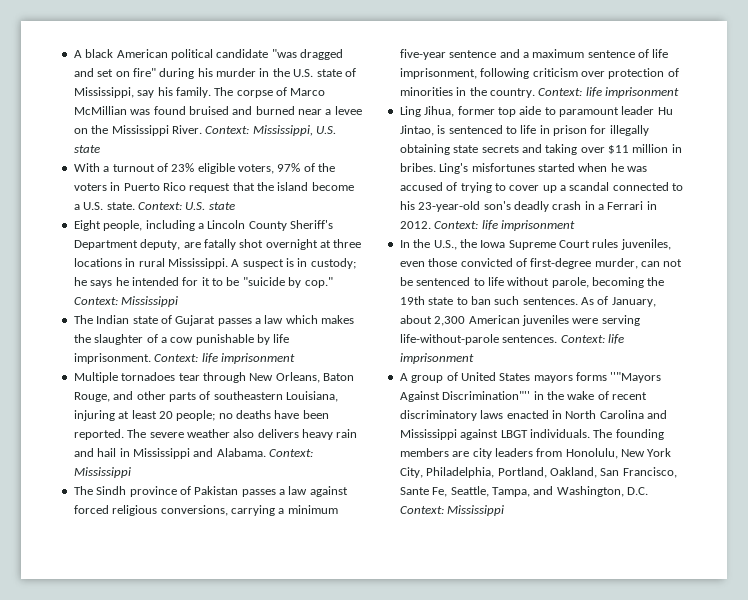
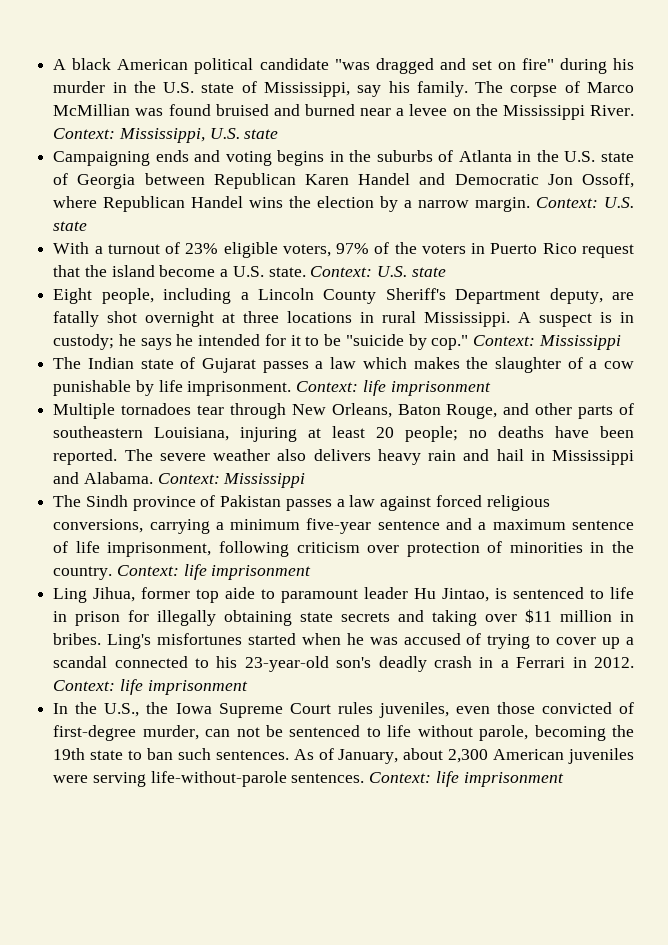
(100, 149) none -> [53,150,634,166] [53,173,635,189] [53,196,635,212] [53,221,88,231] // Campaigning ends and voting begins in the suburbs of Atlanta in the U.S. state of Georgia between Republican Karen Handel and Democratic Jon Ossoff, where Republican Handel wins the election by a narrow margin. Context: U.S. state
[399,372,662,383] [399,391,647,402] [399,410,667,421] [399,429,664,440] [399,448,672,459] [399,467,677,478] [399,486,648,497] [399,505,505,516] // A group of United States mayors forms ''"Mayors Against Discrimination"'' in the wake of recent discriminatory laws enacted in North Carolina and Mississippi against LBGT individuals. The founding members are city leaders from Honolulu, New York City, Philadelphia, Portland, Oakland, San Francisco, Sante Fe, Seattle, Tampa, and Washington, D.C. Context: Mississippi -> (564, 779) none

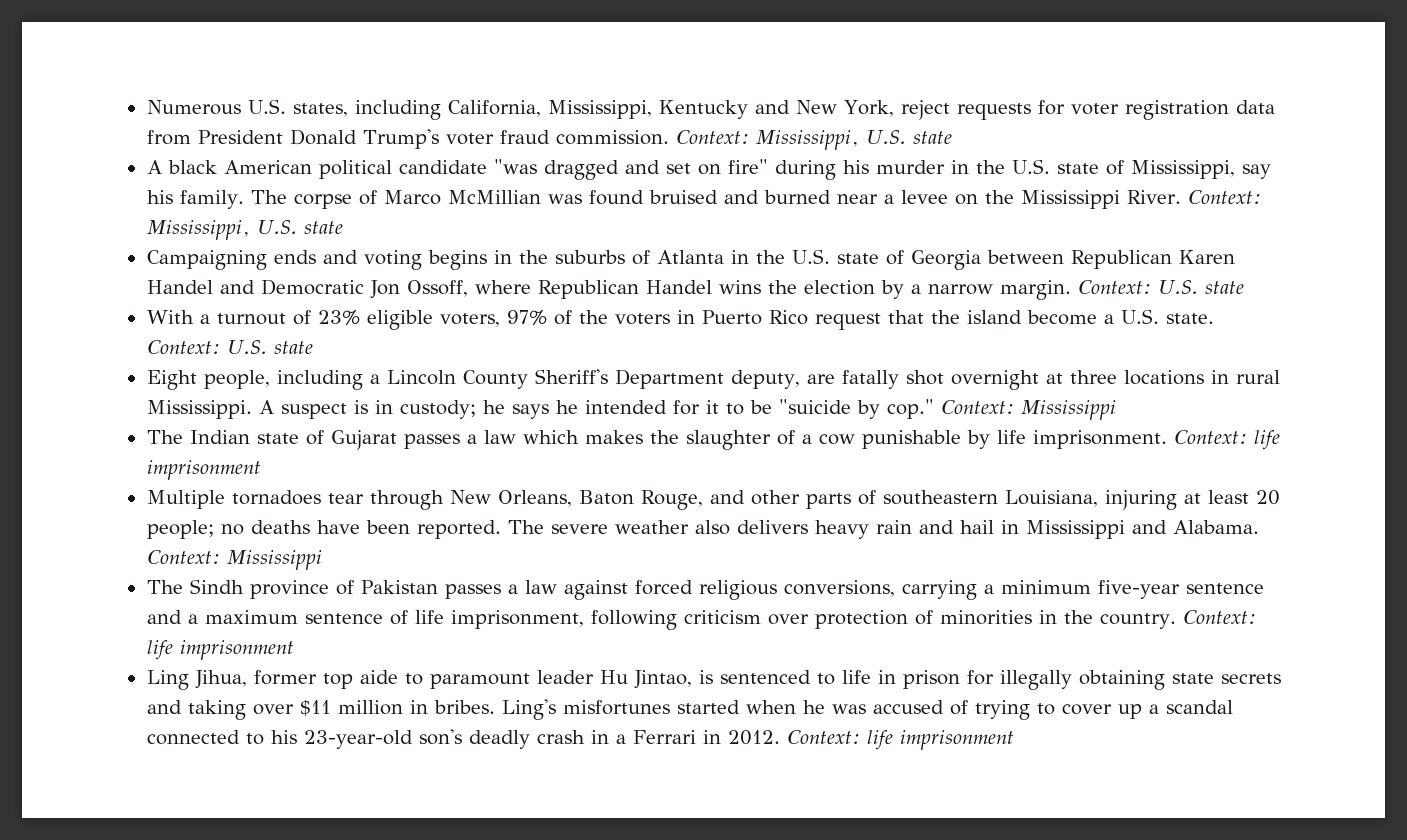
(53, 64) none -> [146,99,1275,120] [146,129,952,150] Numerous U.S. states, including California, Mississippi, Kentucky and New York, reject requests for voter registration data from President Donald Trump's voter fraud commission. Context: Mississippi, U.S. state //
[53,702,634,718] [53,725,634,741] [53,748,634,764] [53,771,564,787] // In the U.S., the Iowa Supreme Court rules juveniles, even those convicted of first-degree murder, can not be sentenced to life without parole, becoming the 19th state to ban such sentences. As of January, about 2,300 American juveniles were serving life-without-parole sentences. Context: life imprisonment -> (1014, 740) none

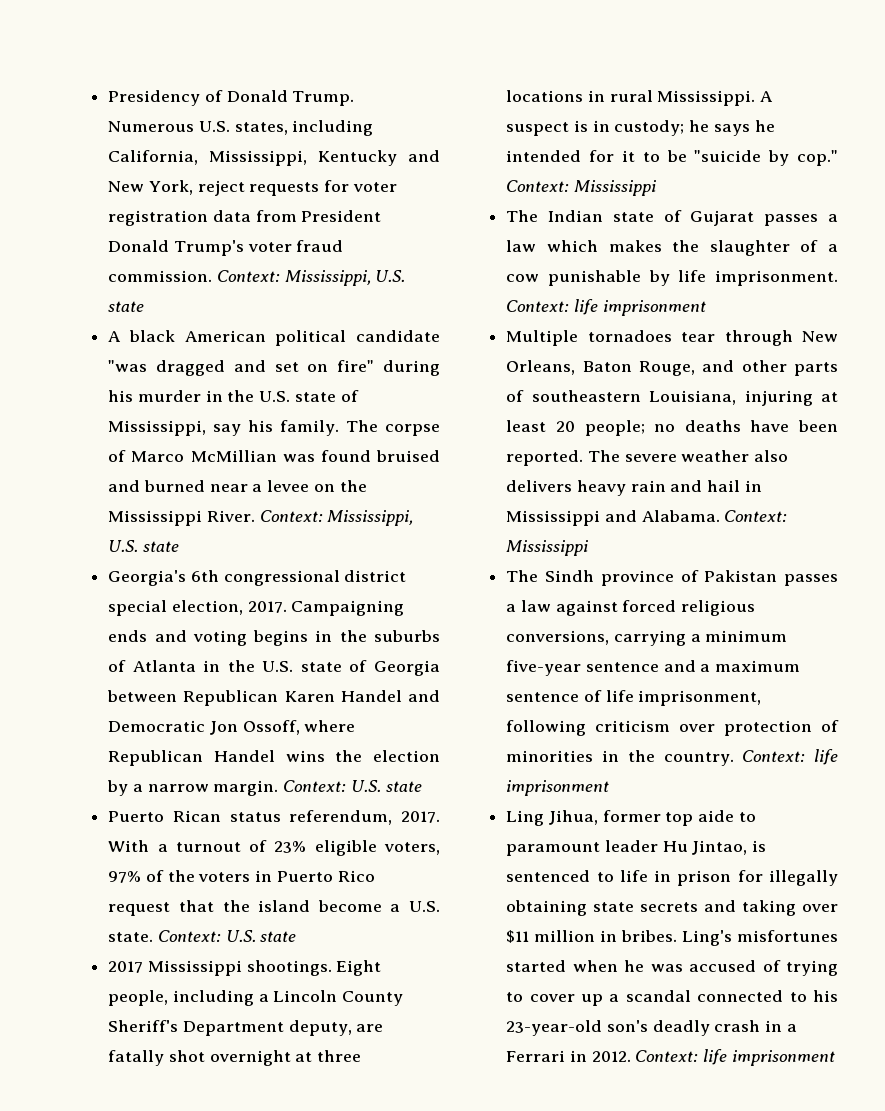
(146, 107) none -> [108,90,355,106] Presidency of Donald Trump.
(343, 227) none -> [108,570,407,586] [108,600,287,616] Georgia's 6th congressional district special election, 2017.
(1244, 287) none -> [108,810,440,825] Puerto Rican status referendum, 2017.
(313, 347) none -> [108,960,332,976] 2017 Mississippi shootings.

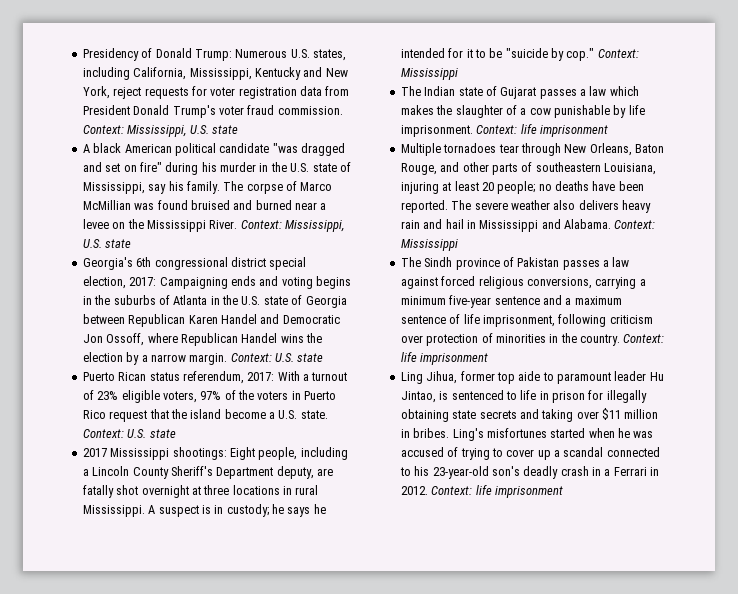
[292,91,355,106] Trump. -> [194,49,232,61] Trump:
[247,601,287,613] 2017. -> [129,277,157,286] 2017:
[401,811,440,823] 2017. -> [247,372,275,381] 2017:
[246,960,332,976] shootings. -> [172,447,227,460] shootings:

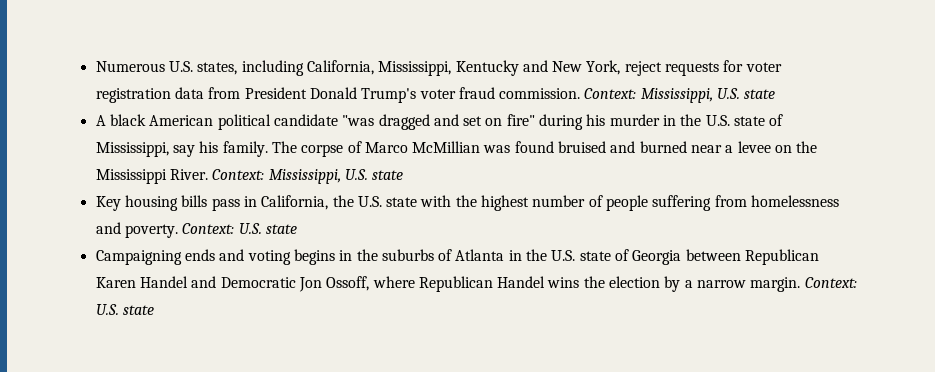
[82,48,232,61] Presidency of Donald Trump: -> (95, 66) none
[82,257,307,270] [82,276,157,289] Georgia's 6th congressional district special election, 2017: -> [95,195,840,211] [95,222,297,238] Key housing bills pass in California, the U.S. state with the highest number of people suffering from homelessness and poverty. Context: U.S. state //
[82,371,348,384] [82,390,337,403] [82,409,328,422] [82,429,176,438] [82,447,348,460] [82,466,333,479] [82,485,319,498] [82,504,326,517] [400,48,639,61] [400,68,458,80] [400,86,639,99] [400,105,645,118] [400,124,608,137] [400,143,664,156] [400,162,656,175] [400,181,644,194] [400,200,651,213] [400,219,656,232] [400,239,458,251] [400,257,630,270] [400,276,646,289] [400,295,622,308] [400,314,653,327] [400,333,665,346] [400,352,489,365] [400,371,664,384] [400,390,647,403] [400,408,659,422] [400,428,654,441] [400,447,660,460] [399,466,660,479] [400,485,563,498] // Puerto Rican status referendum, 2017: With a turnout of 23% eligible voters, 97% of the voters in Puerto Rico request that the island become a U.S. state. Context: U.S. state // 2017 Mississippi shootings: Eight people, including a Lincoln County Sheriff's Department deputy, are fatally shot overnight at three locations in rural Mississippi. A suspect is in custody; he says he intended for it to be "suicide by cop." Context: Mississippi // The Indian state of Gujarat passes a law which makes the slaughter of a cow punishable by life imprisonment. Context: life imprisonment // Multiple tornadoes tear through New Orleans, Baton Rouge, and other parts of southeastern Louisiana, injuring at least 20 people; no deaths have been reported. The severe weather also delivers heavy rain and hail in Mississippi and Alabama. Context: Mississippi // The Sindh province of Pakistan passes a law against forced religious conversions, carrying a minimum five-year sentence and a maximum sentence of life imprisonment, following criticism over protection of minorities in the country. Context: life imprisonment // Ling Jihua, former top aide to paramount leader Hu Jintao, is sentenced to life in prison for illegally obtaining state secrets and taking over $11 million in bribes. Ling's misfortunes started when he was accused of trying to cover up a scandal connected to his 23-year-old son's deadly crash in a Ferrari in 2012. Context: life imprisonment -> (154, 310) none

